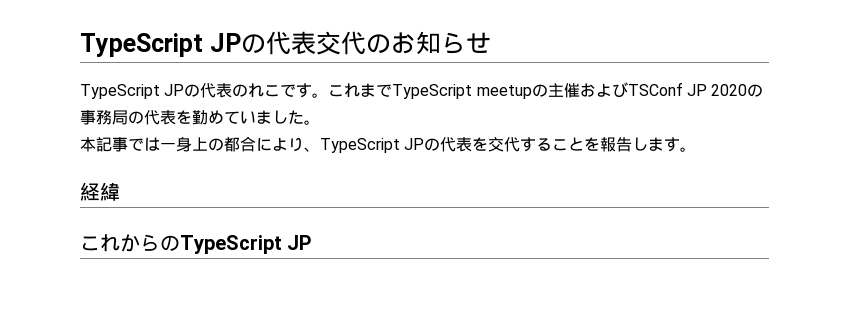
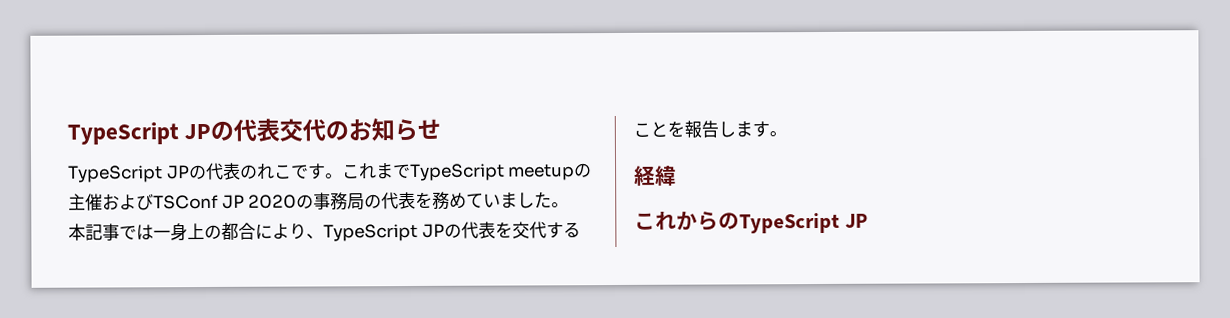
[192,110,208,125] 勤 -> [432,191,451,210] 務

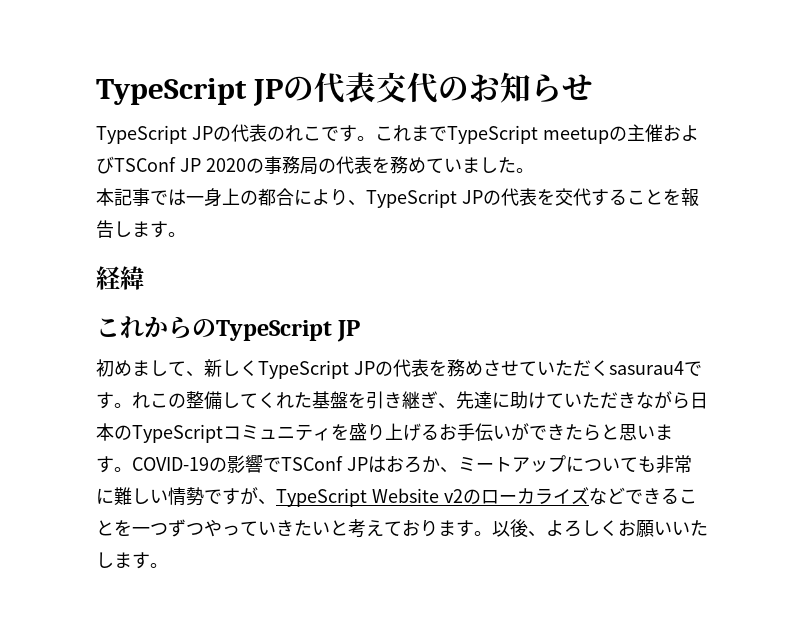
(868, 220) none -> [96,359,702,379] [96,391,708,410] [96,423,673,443] [96,455,692,473] [96,487,697,507] [96,519,708,538] [96,552,168,569] // 初めまして、新しくTypeScript JPの代表を務めさせていただくsasurau4です。れこの整備してくれた基盤を引き継ぎ、先達に助けていただきながら日本のTypeScriptコミュニティを盛り上げるお手伝いができたらと思います。COVID-19の影響でTSConf JPはおろか、ミートアップについても非常に難しい情勢ですが、TypeScript Website v2のローカライズなどできることを一つずつやっていきたいと考えております。以後、よろしくお願いいたします。

